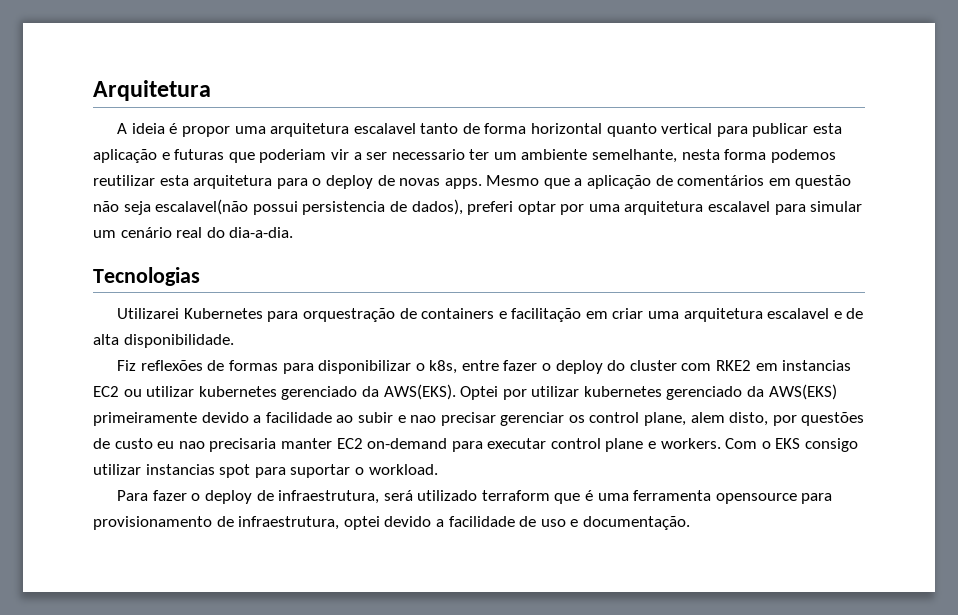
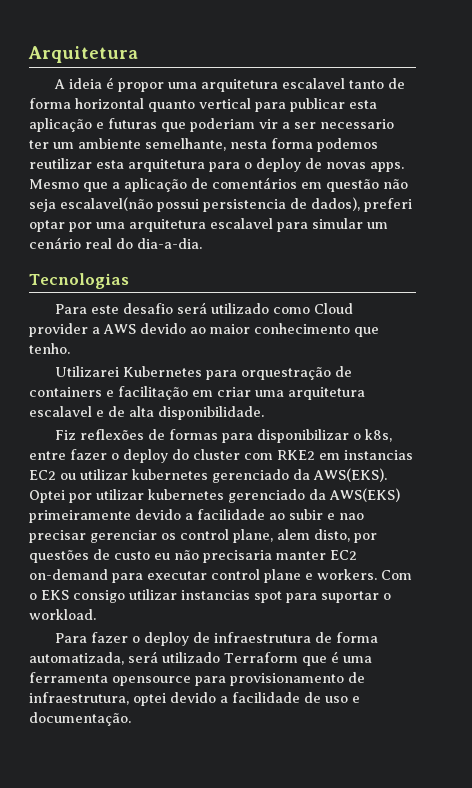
(200, 276) none -> [55,302,354,314] [29,323,379,337] [29,343,70,354] // Para este desafio será utilizado como Cloud provider a AWS devido ao maior conhecimento que tenho.
[178,441,205,449] nao -> [174,550,199,560] não
[278,490,550,504] infraestrutura, será utilizado terraform -> [214,632,379,643] [29,651,298,665] infraestrutura de forma automatizada, será utilizado Terraform

